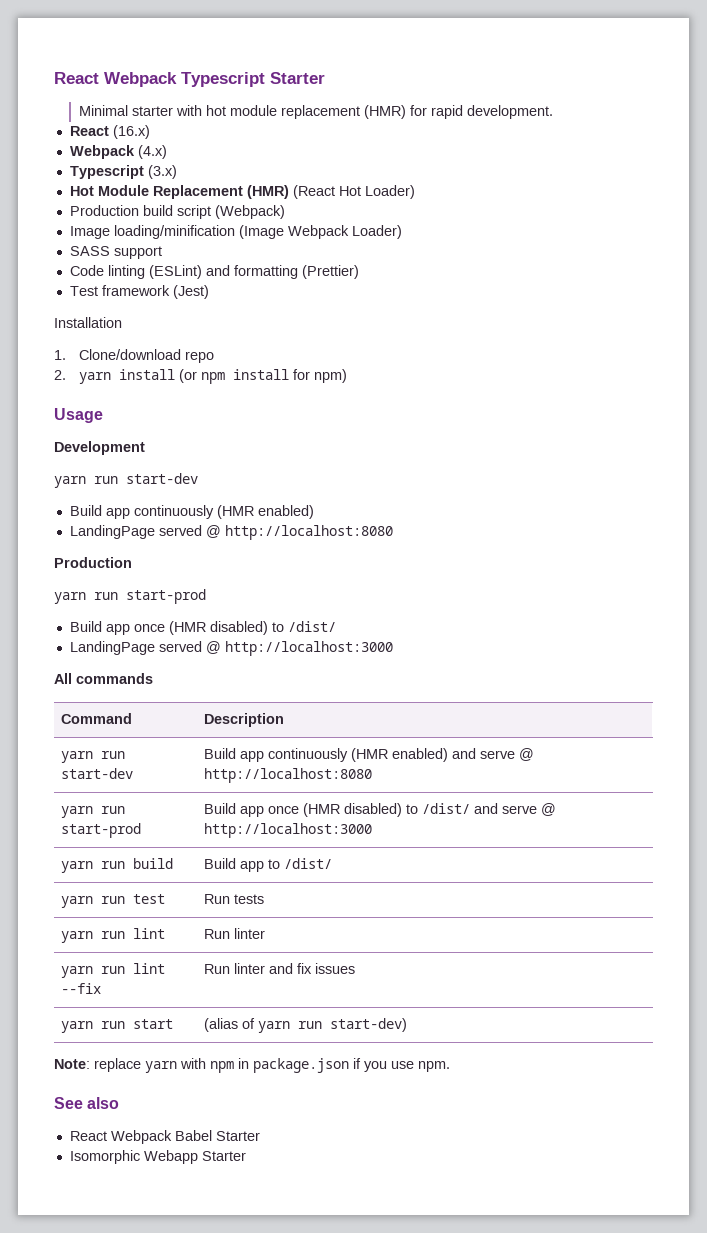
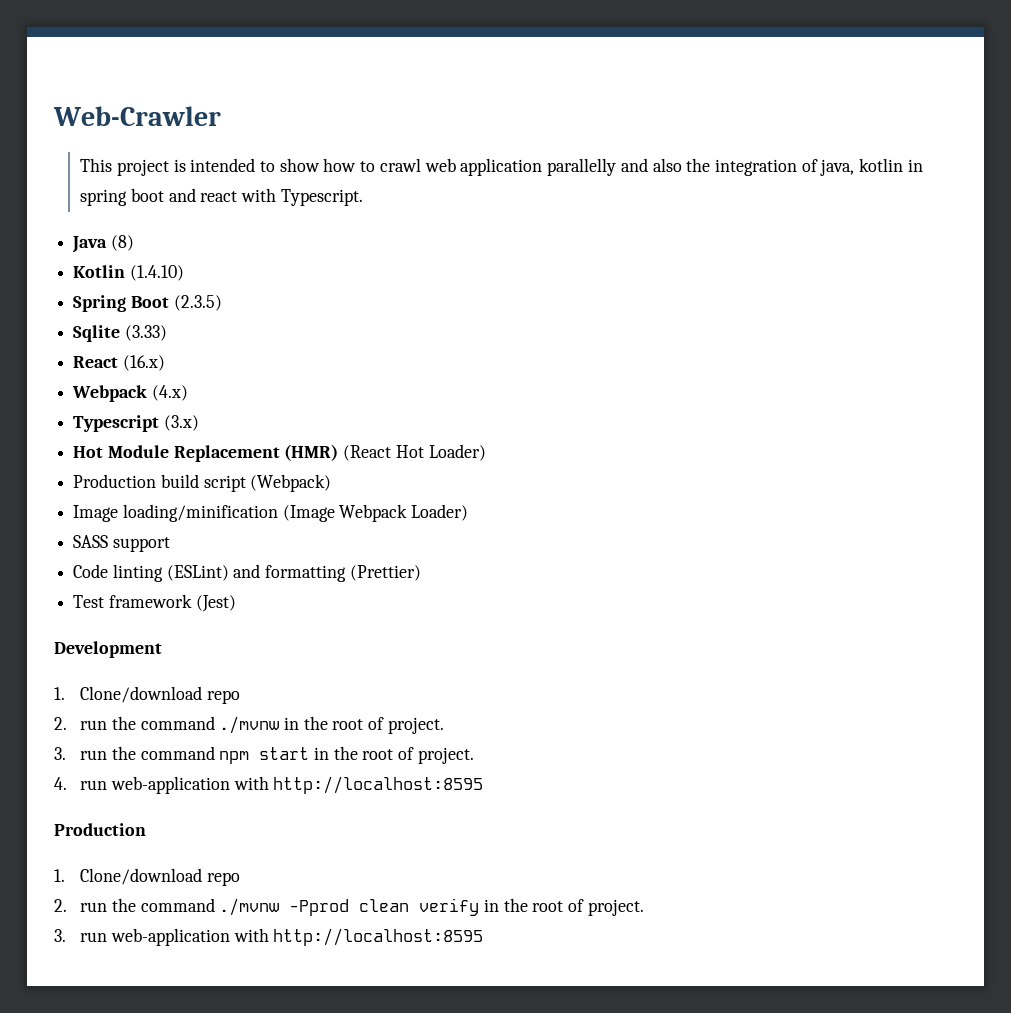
[54,72,325,87] [79,105,554,119] React Webpack Typescript Starter // Minimal starter with hot module replacement (HMR) for rapid development. -> [53,106,221,126] [80,158,923,176] [80,188,363,206] [72,235,134,253] [73,265,184,281] [73,295,222,312] [73,325,167,342] Web-Crawler // This project is intended to show how to crawl web application parallelly and also the integration of java, kotlin in spring boot and react with Typescript. // Java (8) // Kotlin (1.4.10) // Spring Boot (2.3.5) // Sqlite (3.33)
[54,317,122,328] [54,349,215,363] [54,369,348,384] [54,408,103,423] [54,441,145,455] [54,473,198,488] [69,505,314,519] [69,525,393,540] [54,557,132,568] [54,589,206,604] [69,621,336,635] [69,641,393,656] [54,673,153,684] [60,713,132,724] [203,713,284,727] [60,751,125,763] [60,768,133,779] [203,748,534,762] [203,768,372,783] [60,806,125,818] [60,823,141,838] [203,803,556,817] [203,823,372,838] [60,858,173,873] [203,858,332,872] [60,894,165,908] [203,894,264,904] [60,928,165,943] [203,928,265,939] [60,963,165,978] [60,983,101,994] [203,963,355,974] [60,1019,173,1033] [203,1018,407,1033] [54,1058,450,1073] [54,1097,120,1109] [69,1130,260,1144] [69,1150,246,1164] Installation // 1. Clone/download repo // 2. yarn install (or npm install for npm) // Usage // Development // yarn run start-dev // Build app continuously (HMR enabled) // LandingPage served @ http://localhost:8080 // Production // yarn run start-prod // Build app once (HMR disabled) to /dist/ // LandingPage served @ http://localhost:3000 // All commands // Command | Description // yarn run start-dev | Build app continuously (HMR enabled) and serve @ http://localhost:8080 // yarn run start-prod | Build app once (HMR disabled) to /dist/ and serve @ http://localhost:3000 // yarn run build | Build app to /dist/ // yarn run test | Run tests // yarn run lint | Run linter // yarn run lint --fix | Run linter and fix issues // yarn run start | (alias of yarn run start-dev) // Note: replace yarn with npm in package.json if you use npm. // See also // React Webpack Babel Starter // Isomorphic Webapp Starter -> [54,641,162,658] [54,686,240,704] [54,716,444,734] [54,746,474,764] [54,776,484,794] [54,823,146,836] [54,868,240,886] [54,898,644,916] [54,928,484,946] Development // 1. Clone/download repo // 2. run the command ./mvnw in the root of project. // 3. run the command npm start in the root of project. // 4. run web-application with http://localhost:8595 // Production // 1. Clone/download repo // 2. run the command ./mvnw -Pprod clean verify in the root of project. // 3. run web-application with http://localhost:8595

